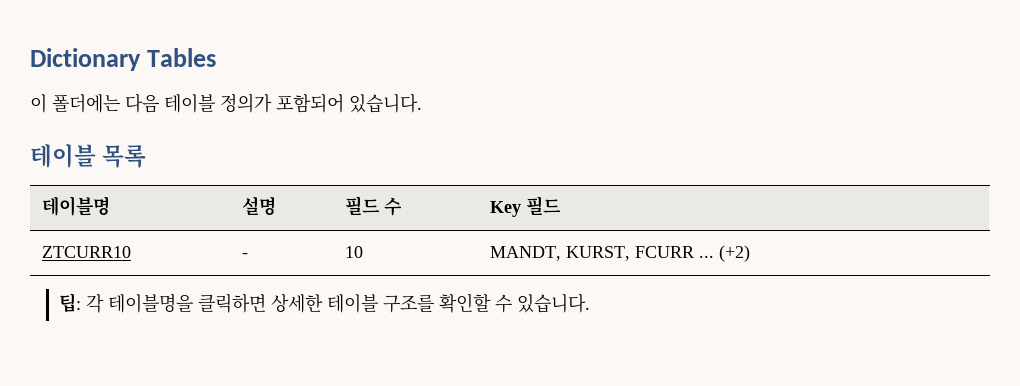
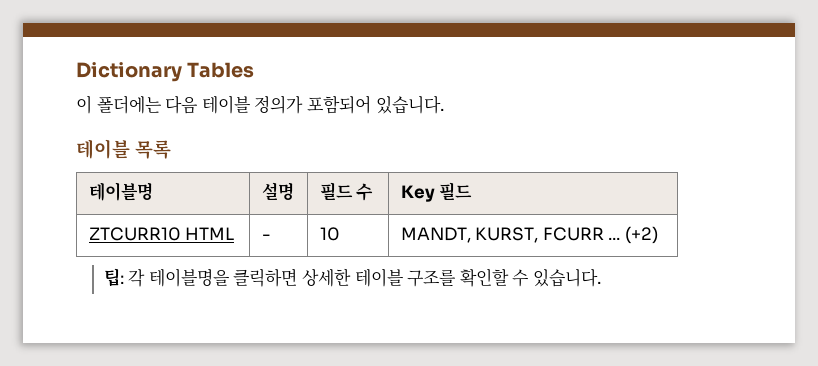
(131, 252) none -> [185,227,235,240] HTML

